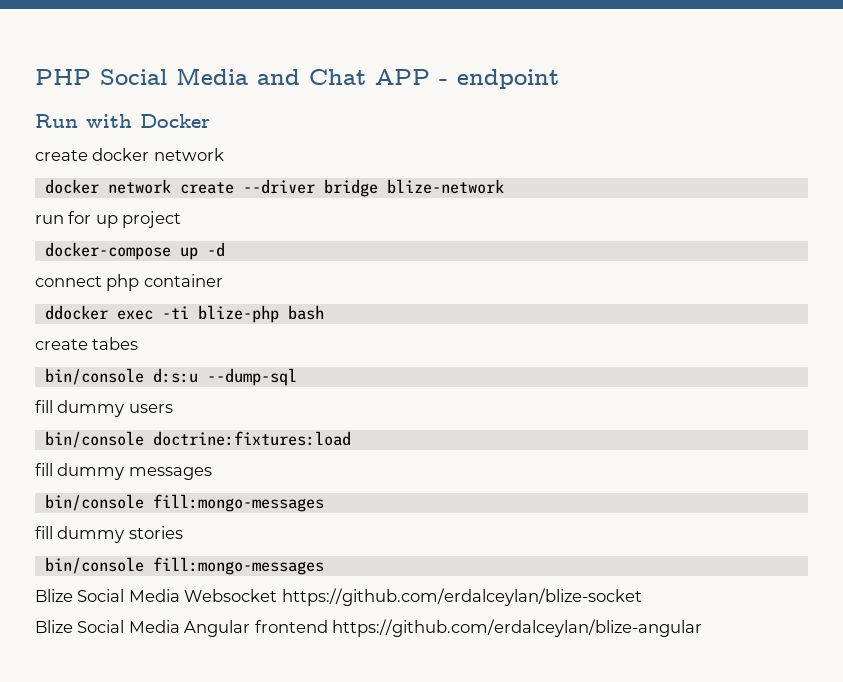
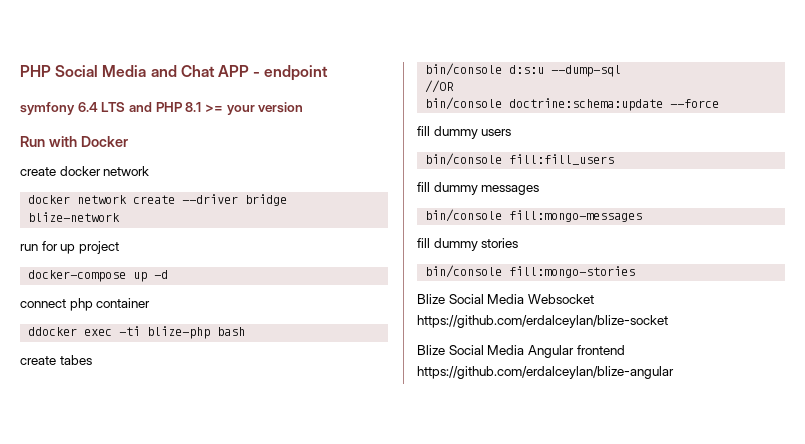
(559, 79) none -> [20,102,304,115] // symfony 6.4 LTS and PHP 8.1 >= your version
(297, 377) none -> [425,80,455,93] [425,97,720,111] // //OR // bin/console doctrine:schema:update --force
[152,431,351,446] doctrine:fixtures:load -> [509,154,615,165] fill:fill_users
[152,557,324,575] fill:mongo-messages -> [509,266,636,278] fill:mongo-stories

